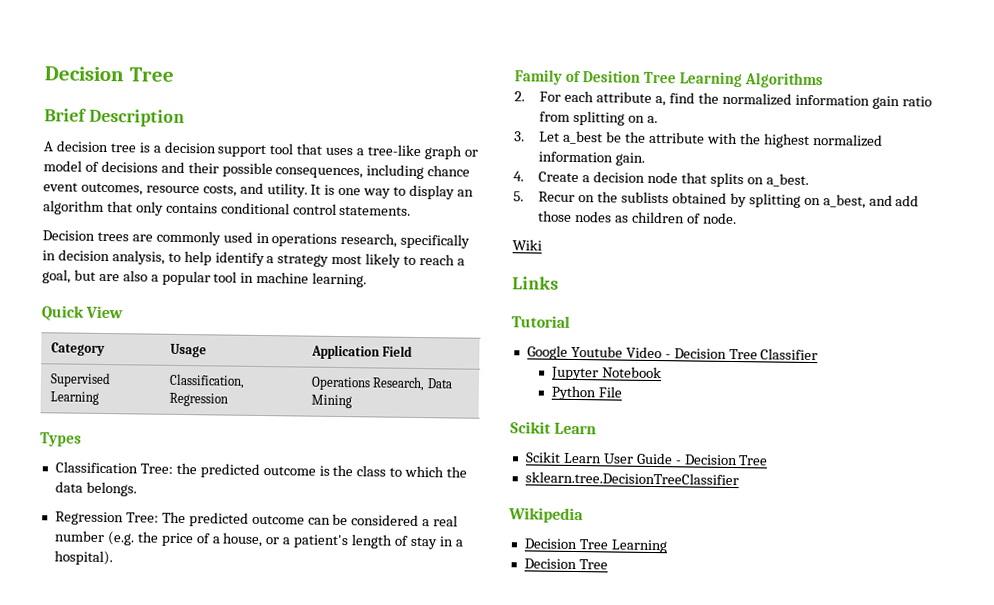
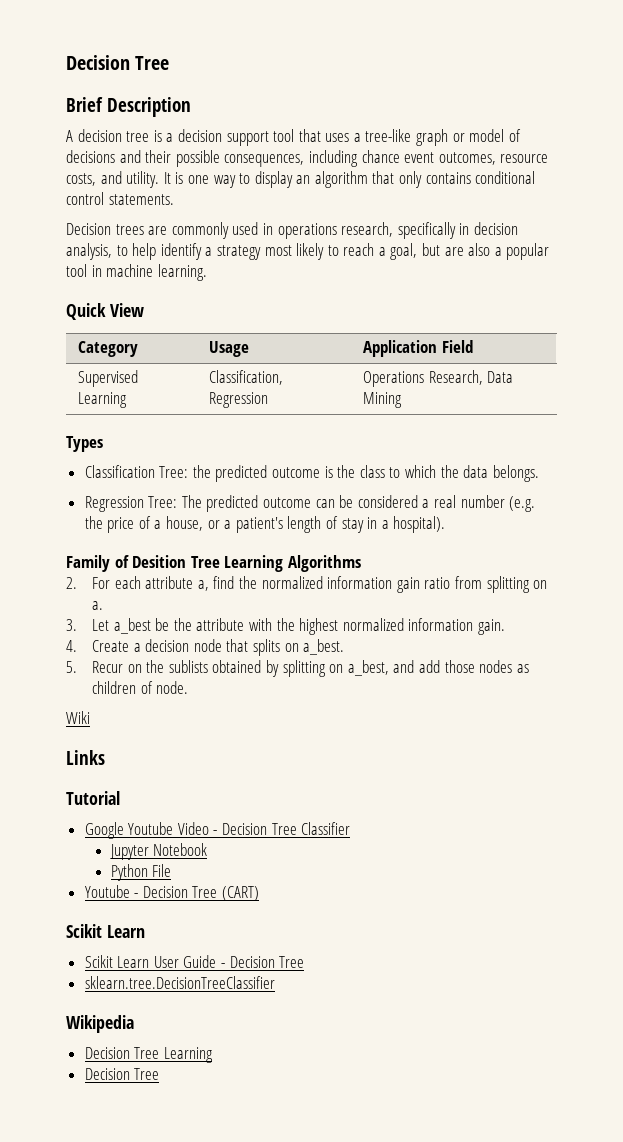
(623, 392) none -> [84,885,260,901] // Youtube - Decision Tree (CART)

